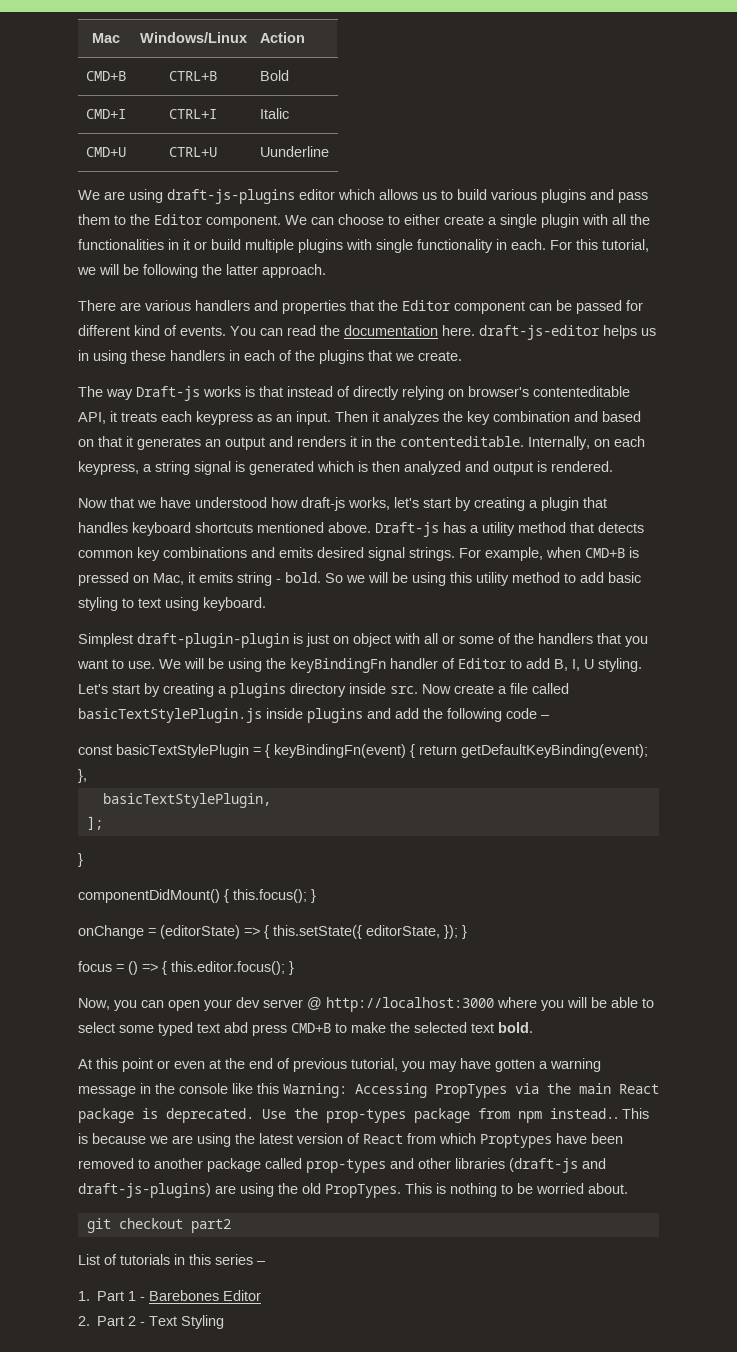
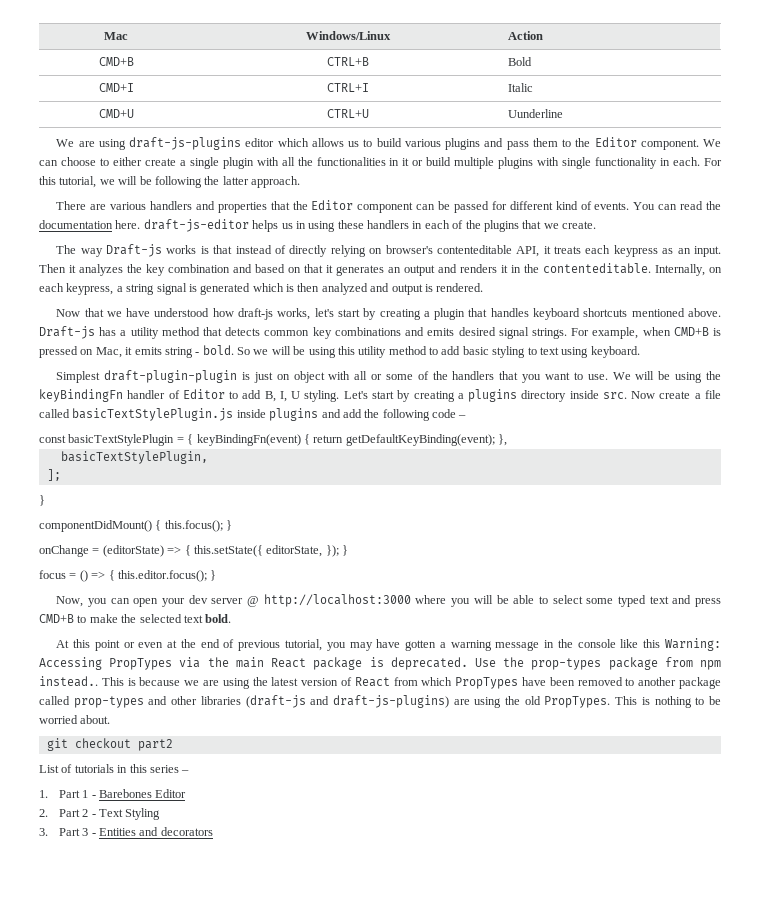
[224,1022,248,1033] abd -> [672,595,692,604] and
[480,1134,552,1148] Proptypes -> [455,677,519,689] PropTypes
(225, 1322) none -> [39,827,213,836] // 3. Part 3 - Entities and decorators

